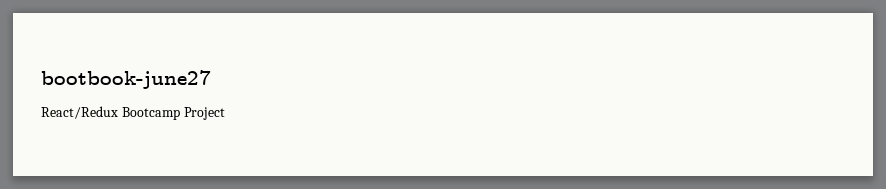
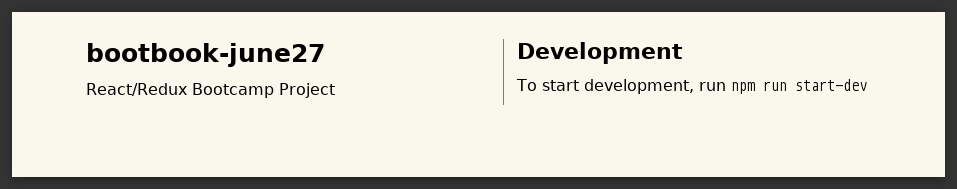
(225, 113) none -> [517,42,683,64] [516,79,867,94] // Development // To start development, run npm run start-dev

